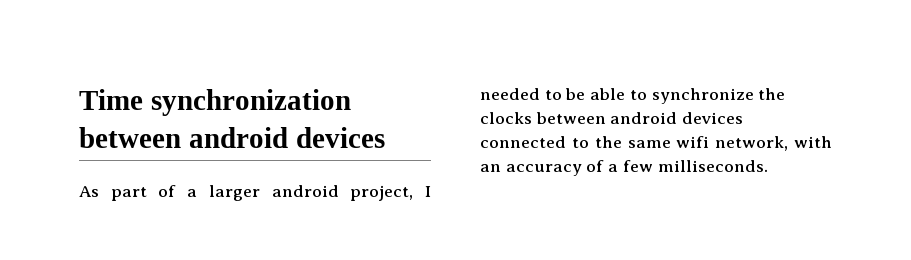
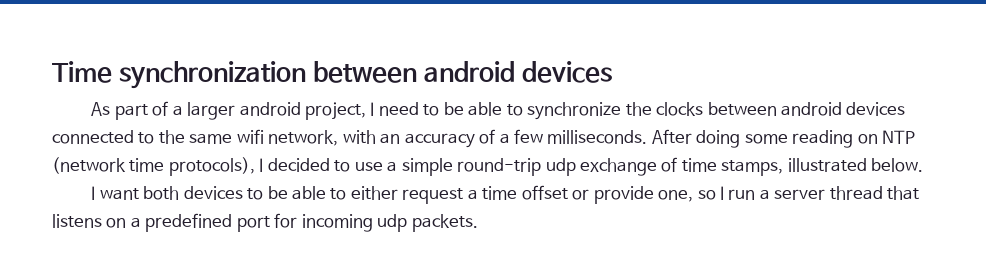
[480,88,540,100] needed -> [378,102,419,116] need
(768, 166) none -> [651,129,916,148] [52,157,924,176] [91,185,920,204] [52,213,478,232] After doing some reading on NTP (network time protocols), I decided to use a simple round-trip udp exchange of time stamps, illustrated below. // I want both devices to be able to either request a time offset or provide one, so I run a server thread that listens on a predefined port for incoming udp packets.

